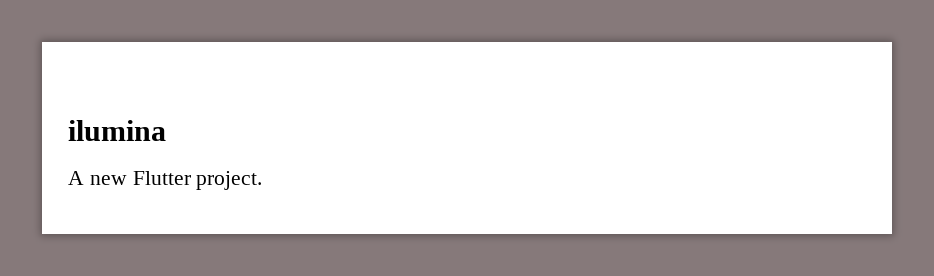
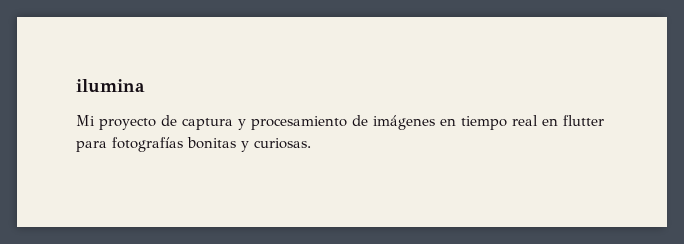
[68,171,263,190] A new Flutter project. -> [76,115,604,130] [76,137,311,152] Mi proyecto de captura y procesamiento de imágenes en tiempo real en flutter para fotografías bonitas y curiosas.

